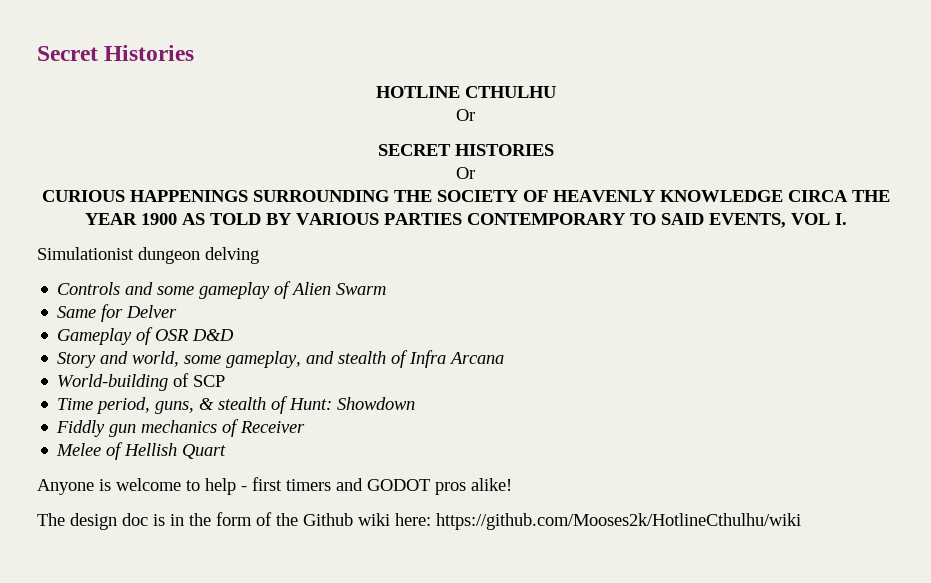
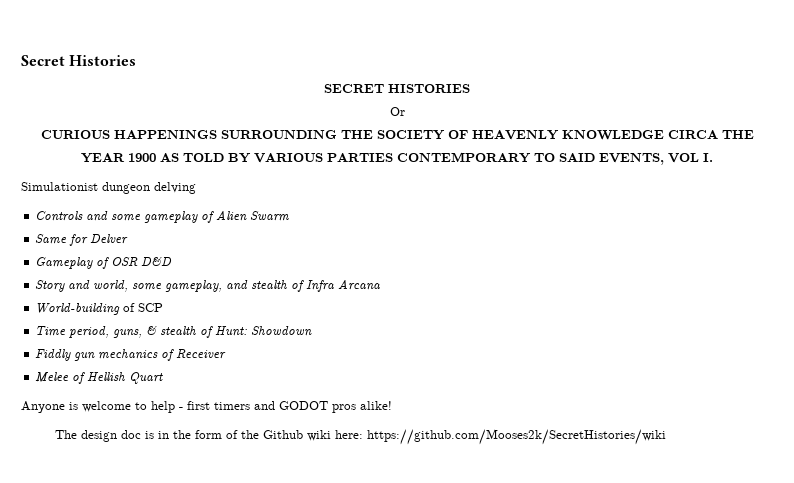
[375,86,556,98] [456,109,475,121] // HOTLINE CTHULHU // Or -> (137, 60) none
[436,513,801,530] https://github.com/Mooses2k/HotlineCthulhu/wiki -> [366,429,666,445] https://github.com/Mooses2k/SecretHistories/wiki

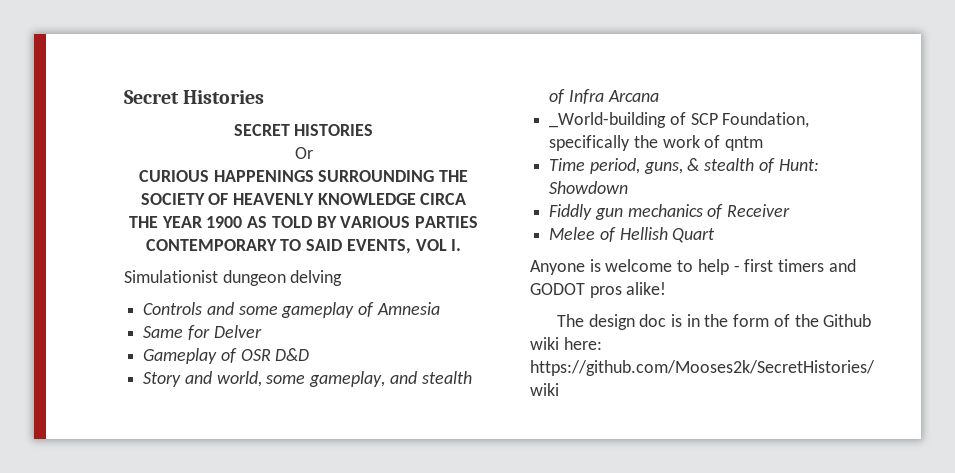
[216,210,290,221] Alien Swarm -> [376,302,440,315] Amnesia
[35,303,121,315] World-building -> [549,112,667,128] _World-building
(164, 307) none -> [722,112,810,128] [549,135,764,151] Foundation, specifically the work of qntm

